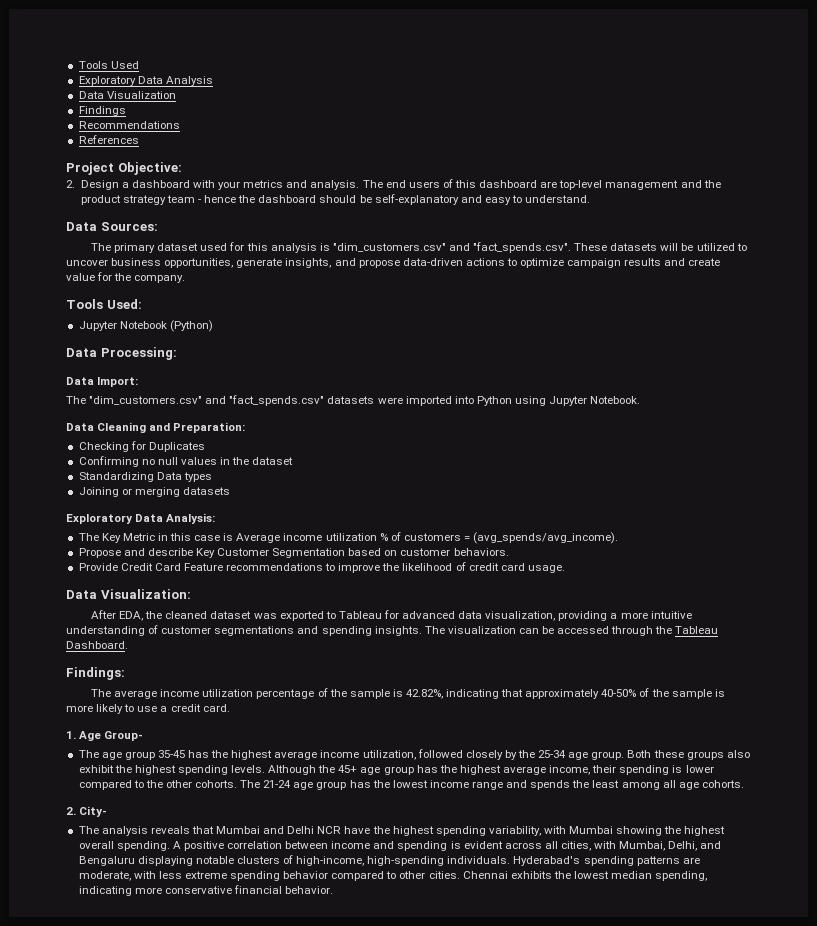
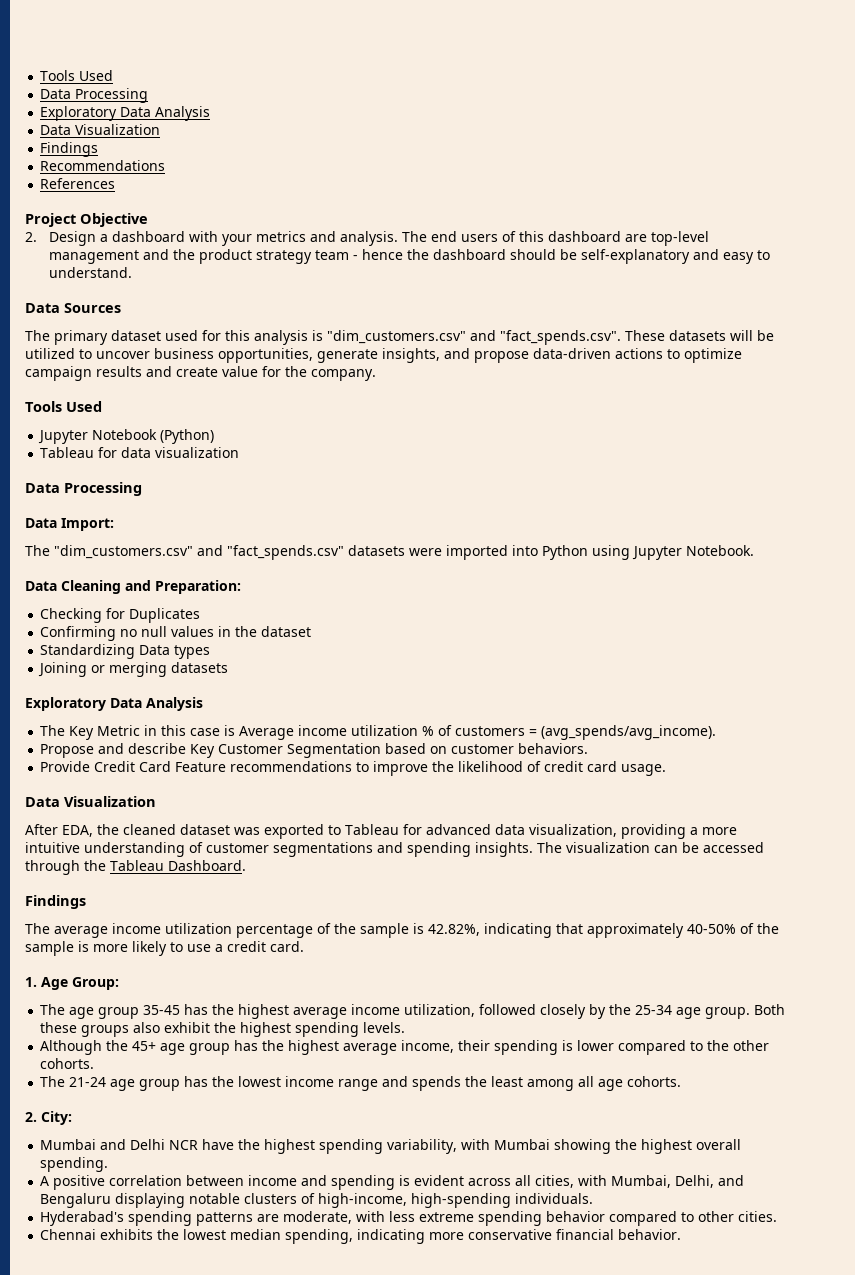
[78,61,139,69] Tools Used -> [40,70,114,81] [40,88,149,103] Tools Used // Data Processing
[117,162,182,175] Objective: -> [80,213,148,227] Objective
[100,222,158,231] Sources: -> [64,303,121,313] Sources
[106,299,142,309] Used: -> [66,401,102,412] Used
[66,347,177,360] // Data Processing: -> [40,447,240,458] [25,482,142,496] // Tableau for data visualization // Data Processing
[166,513,216,524] Analysis: -> [146,697,203,711] Analysis
[100,589,191,599] Visualization: -> [64,796,156,807] Visualization
[66,667,125,680] Findings: -> [25,895,86,909] Findings
[104,731,144,741] Group- -> [72,977,119,990] Group:
(266, 769) none -> (406, 1027) //
(238, 784) none -> (95, 1063) //
[79,806,108,817] [78,826,214,836] City- // The analysis reveals that -> [41,1111,72,1125] City: //
(170, 846) none -> (109, 1164) //
(511, 860) none -> (594, 1198) //
(460, 875) none -> (778, 1216) //

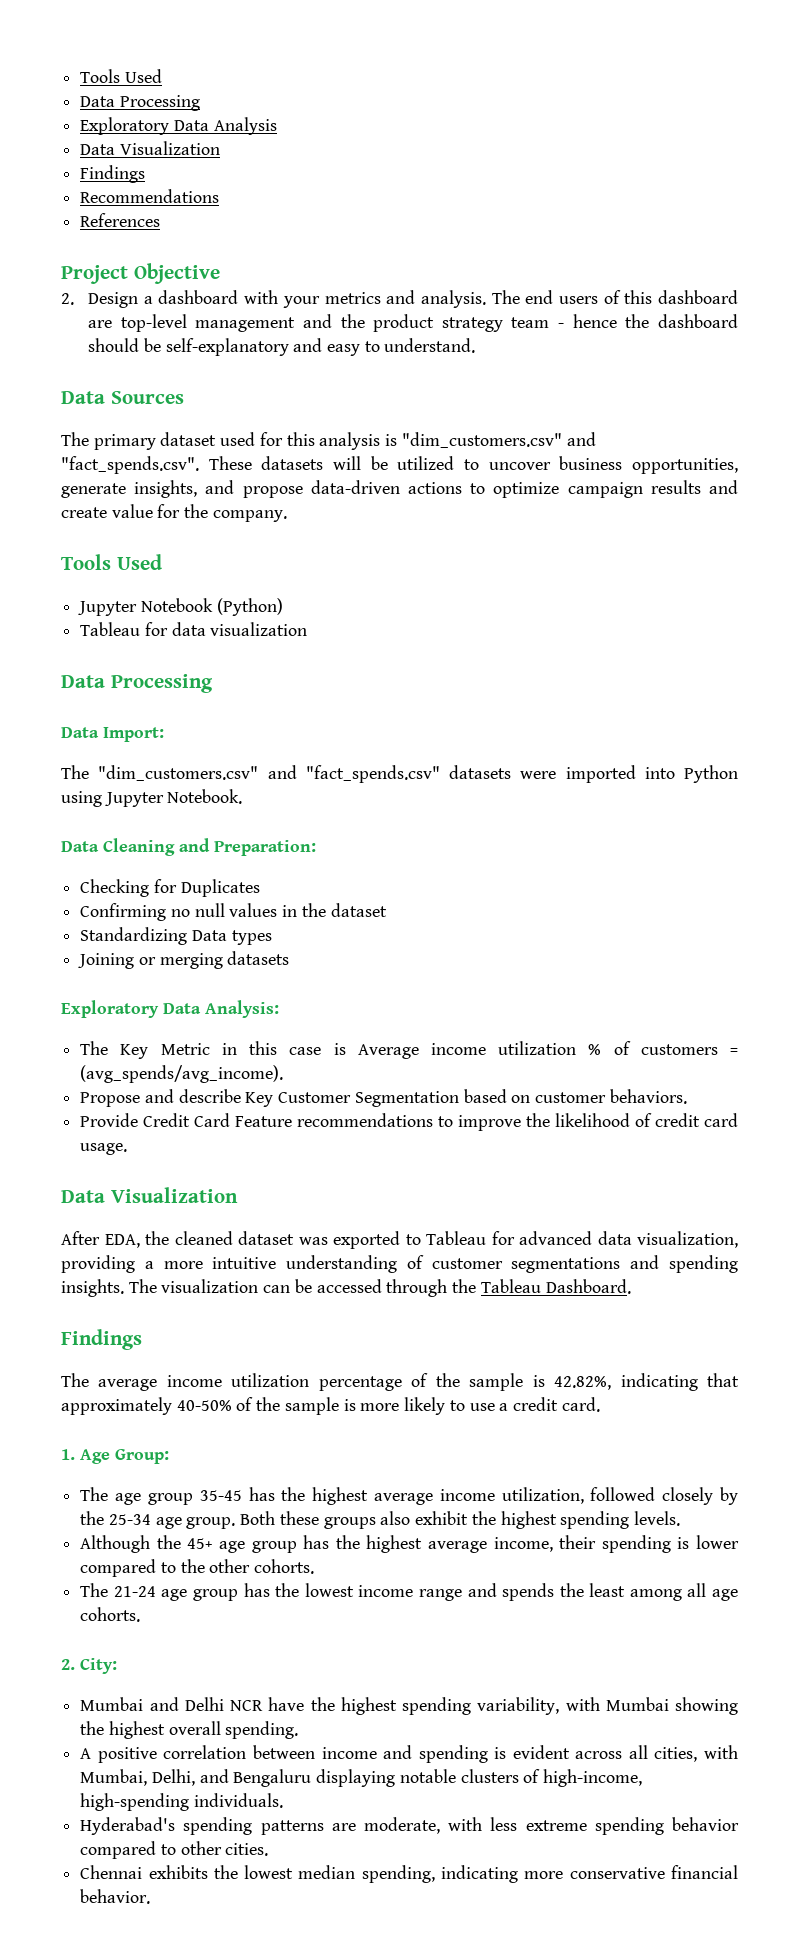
[146,697,203,711] Analysis -> [205,1000,279,1018] Analysis:

